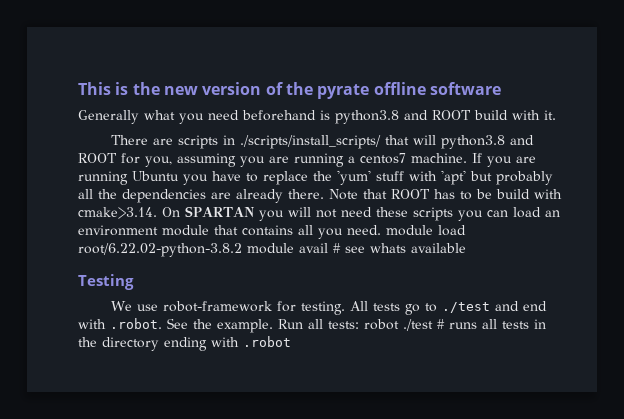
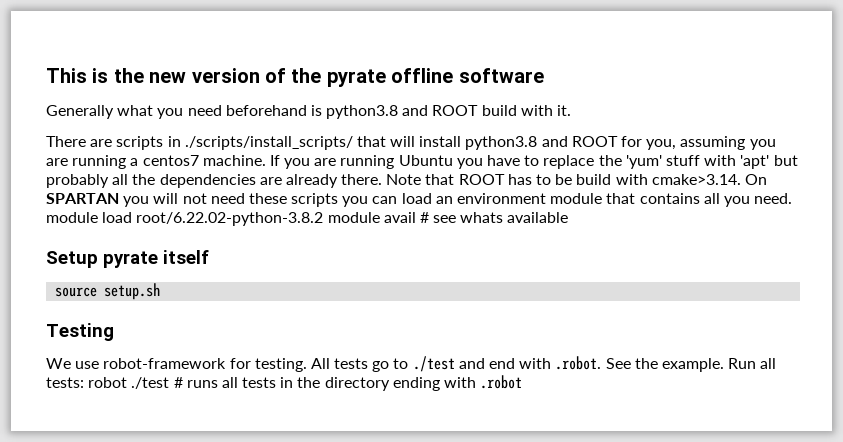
(436, 140) none -> [419,136,462,147] install
(466, 248) none -> [46,250,209,268] [55,283,161,300] // Setup pyrate itself // source setup.sh

